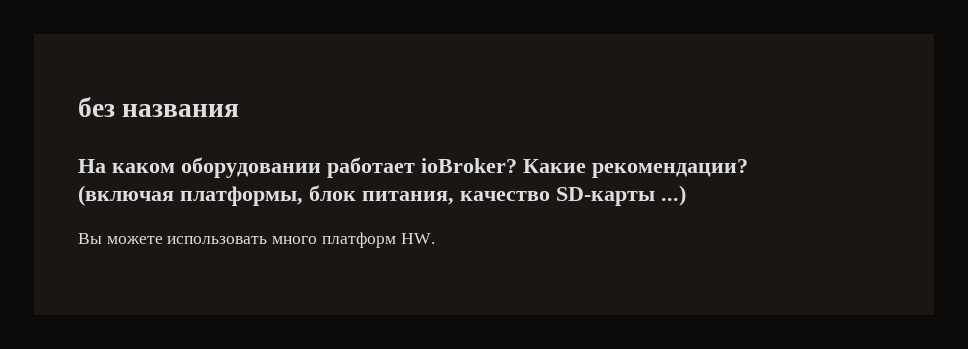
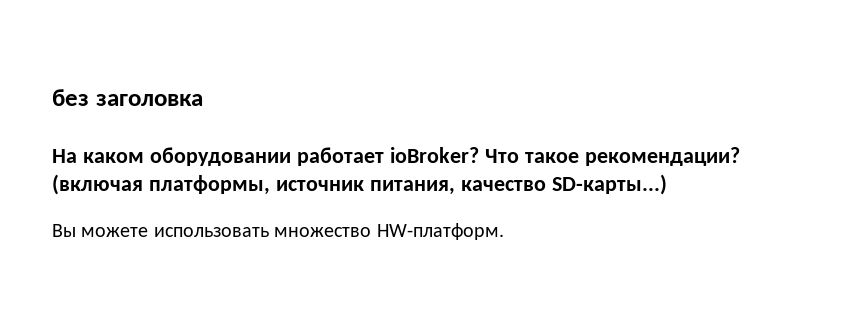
[122,104,240,117] названия -> [95,94,203,106] заголовка
[523,159,586,173] Какие -> [484,149,579,163] Что такое
[309,185,356,201] блок -> [275,180,364,191] источник
[556,185,686,206] SD-карты ...) -> [551,174,667,195] SD-карты...)
[272,232,435,248] много платформ HW. -> [274,223,504,240] множество HW-платформ.

